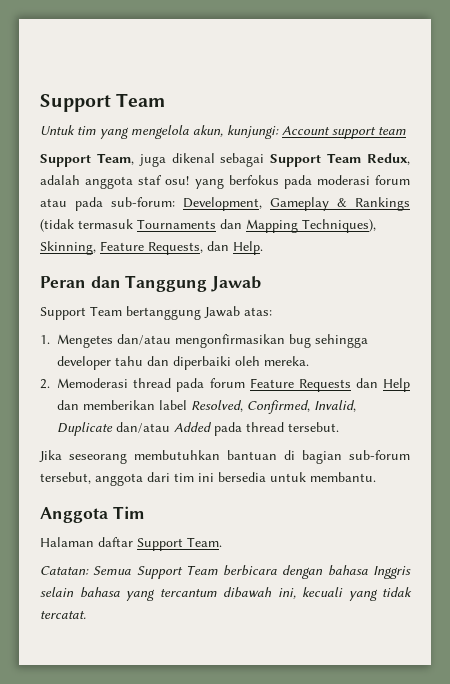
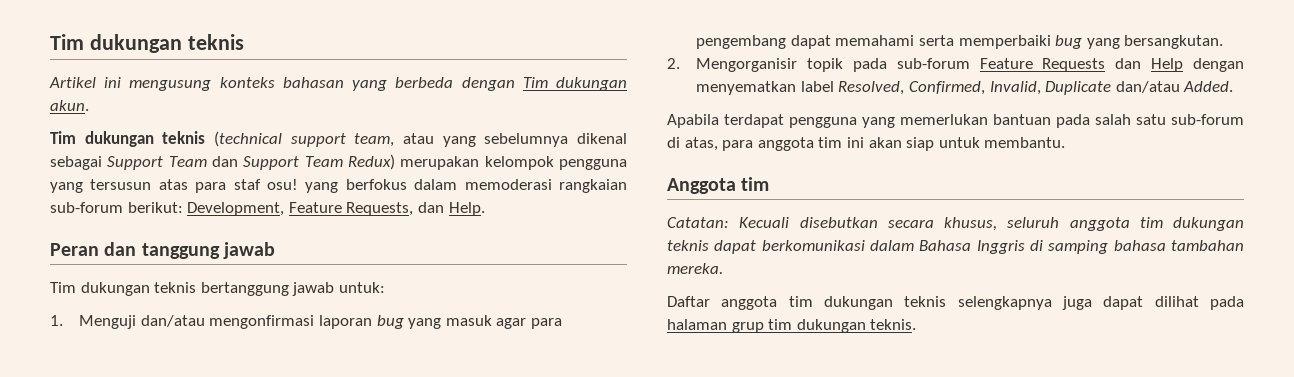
[40,93,166,112] [40,125,406,139] [40,153,410,167] [40,175,410,189] [40,197,410,211] [40,219,376,233] [40,241,96,255] Support Team // Untuk tim yang mengelola akun, kunjungi: Account support team // Support Team, juga dikenal sebagai Support Team Redux, adalah anggota staf osu! yang berfokus pada moderasi forum atau pada sub-forum: Development, Gameplay & Rankings (tidak termasuk Tournaments dan Mapping Techniques), Skinning, -> [50,34,244,53] [49,77,627,91] [50,100,89,111] [50,131,627,147] [50,154,627,170] [50,179,627,193] [50,202,285,216] Tim dukungan teknis // Artikel ini mengusung konteks bahasan yang berbeda dengan Tim dukungan akun. // Tim dukungan teknis (technical support team, atau yang sebelumnya dikenal sebagai Support Team dan Support Team Redux) merupakan kelompok pengguna yang tersusun atas para staf osu! yang berfokus dalam memoderasi rangkaian sub-forum berikut: Development,
[125,275,262,292] [40,306,272,320] [40,334,369,348] [57,356,310,370] [40,378,245,392] Tanggung Jawab // Support Team bertanggung Jawab atas: // 1. Mengetes dan/atau mengonfirmasikan bug sehingga developer tahu dan diperbaiki oleh mereka. // 2. Memoderasi thread pada forum -> [141,242,276,259] [50,282,385,296] [50,315,563,329] [696,35,1224,49] [667,58,970,72] tanggung jawab // Tim dukungan teknis bertanggung jawab untuk: // 1. Menguji dan/atau mengonfirmasi laporan bug yang masuk agar para pengembang dapat memahami serta memperbaiki bug yang bersangkutan. // 2. Mengorganisir topik pada sub-forum
[57,400,156,410] dan memberikan -> [1193,58,1244,72] [696,81,797,95] dengan menyematkan
[174,422,340,436] [39,450,410,464] [40,472,376,486] [40,506,145,523] [40,537,222,551] [40,565,411,579] [40,587,412,601] [40,611,86,619] Added pada thread tersebut. // Jika seseorang membutuhkan bantuan di bagian sub-forum tersebut, anggota dari tim ini bersedia untuk membantu. // Anggota Tim // Halaman daftar Support Team. // Catatan: Semua Support Team berbicara dengan bahasa Inggris selain bahasa yang tercantum dibawah ini, kecuali yang tidak tercatat. -> [1183,81,1234,92] [667,114,1244,128] [667,137,1066,151] [667,177,770,194] [667,217,1244,231] [667,240,1244,254] [667,263,723,274] [667,296,1244,310] [667,319,917,333] Added. // Apabila terdapat pengguna yang memerlukan bantuan pada salah satu sub-forum di atas, para anggota tim ini akan siap untuk membantu. // Anggota tim // Catatan: Kecuali disebutkan secara khusus, seluruh anggota tim dukungan teknis dapat berkomunikasi dalam Bahasa Inggris di samping bahasa tambahan mereka. // Daftar anggota tim dukungan teknis selengkapnya juga dapat dilihat pada halaman grup tim dukungan teknis.

